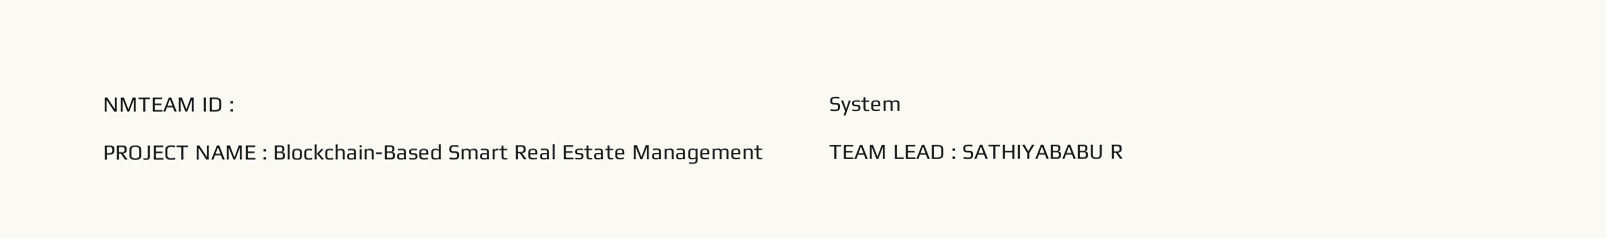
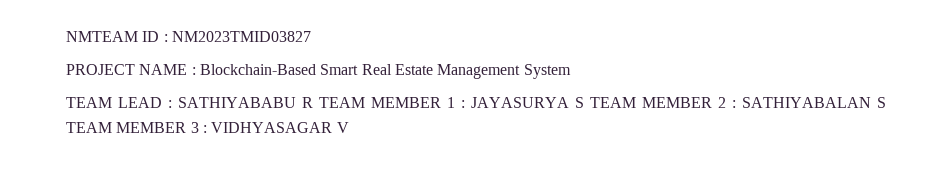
(235, 106) none -> [171,31,311,42] NM2023TMID03827
(1125, 151) none -> [319,97,886,108] [66,122,349,133] TEAM MEMBER 1 : JAYASURYA S TEAM MEMBER 2 : SATHIYABALAN S TEAM MEMBER 3 : VIDHYASAGAR V

